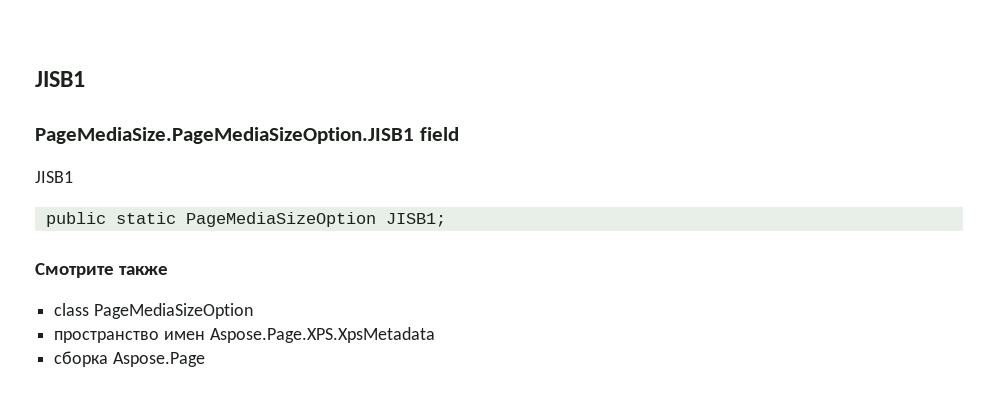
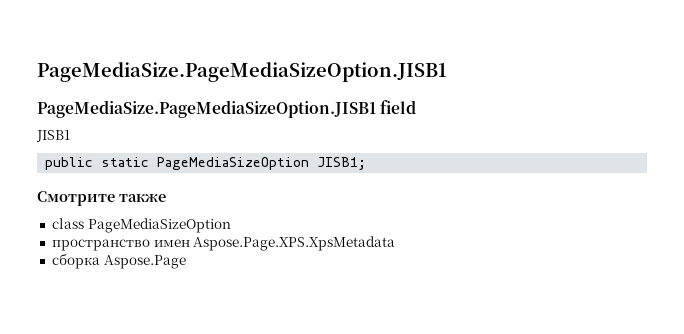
[35,71,85,87] JISB1 -> [37,62,447,82] PageMediaSize.PageMediaSizeOption.JISB1

